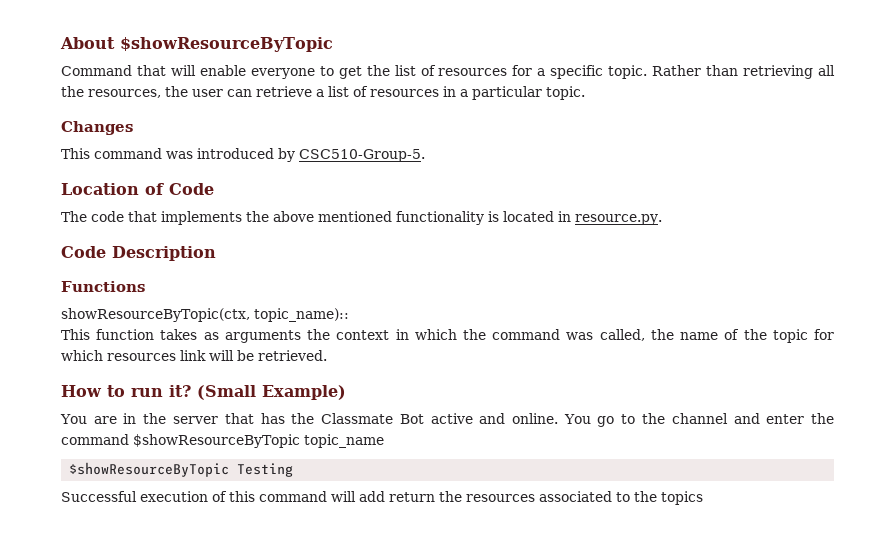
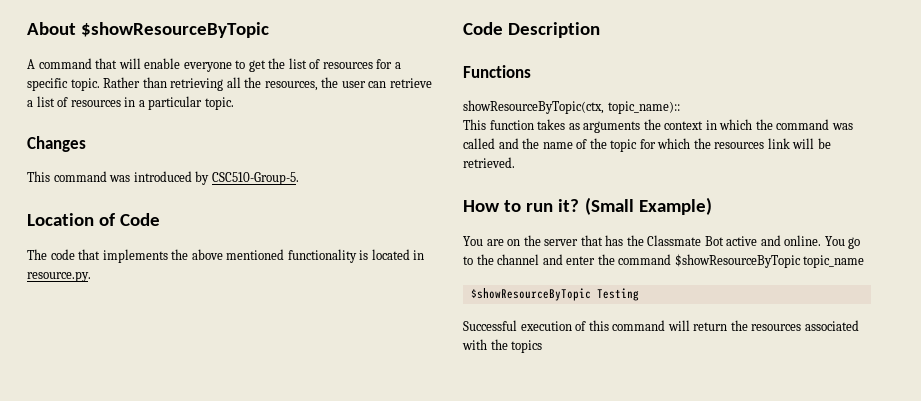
[61,65,132,76] Command -> [27,58,92,69] A command
[599,329,645,341] called, -> [463,138,519,149] called and
(103, 355) none -> [693,138,711,149] the
[123,413,137,424] in -> [507,239,521,246] on
[359,491,385,502] add -> (690, 325) none
[616,492,630,502] to -> [462,339,487,350] with

